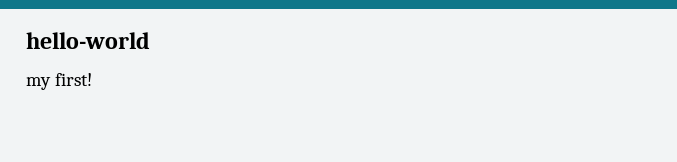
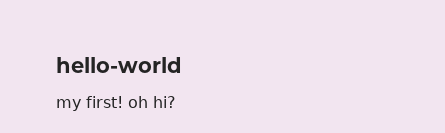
(93, 79) none -> [128,96,176,108] oh hi?

